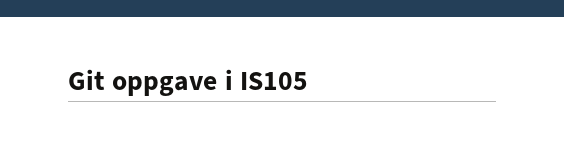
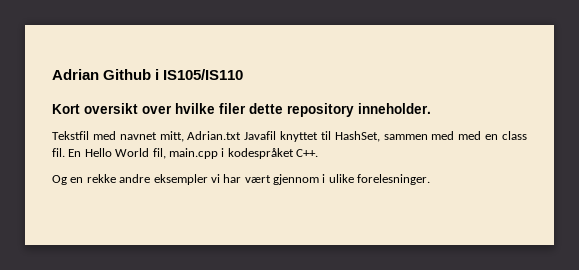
[68,69,309,96] Git oppgave i IS105 -> [52,69,244,80] [52,103,431,117] [52,131,528,142] [52,148,318,159] [52,174,431,185] Adrian Github i IS105/IS110 // Kort oversikt over hvilke filer dette repository inneholder. // Tekstfil med navnet mitt, Adrian.txt Javafil knyttet til HashSet, sammen med med en class fil. En Hello World fil, main.cpp i kodespråket C++. // Og en rekke andre eksempler vi har vært gjennom i ulike forelesninger.

